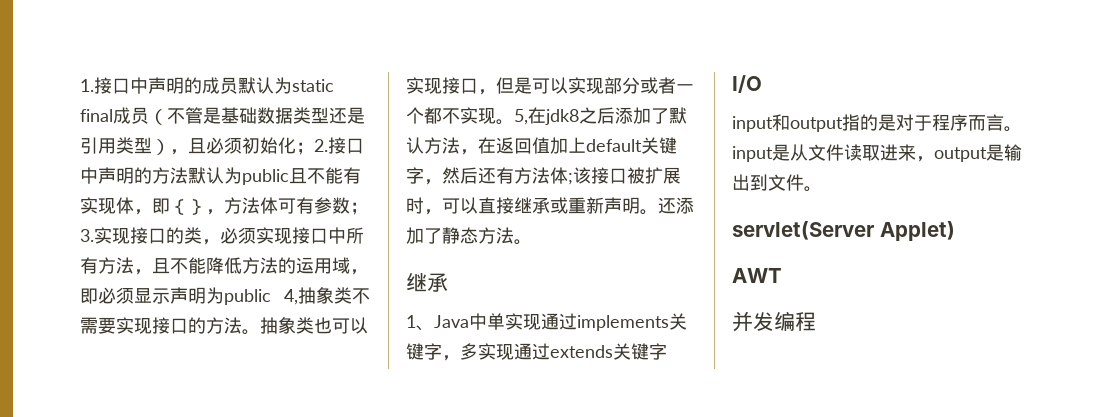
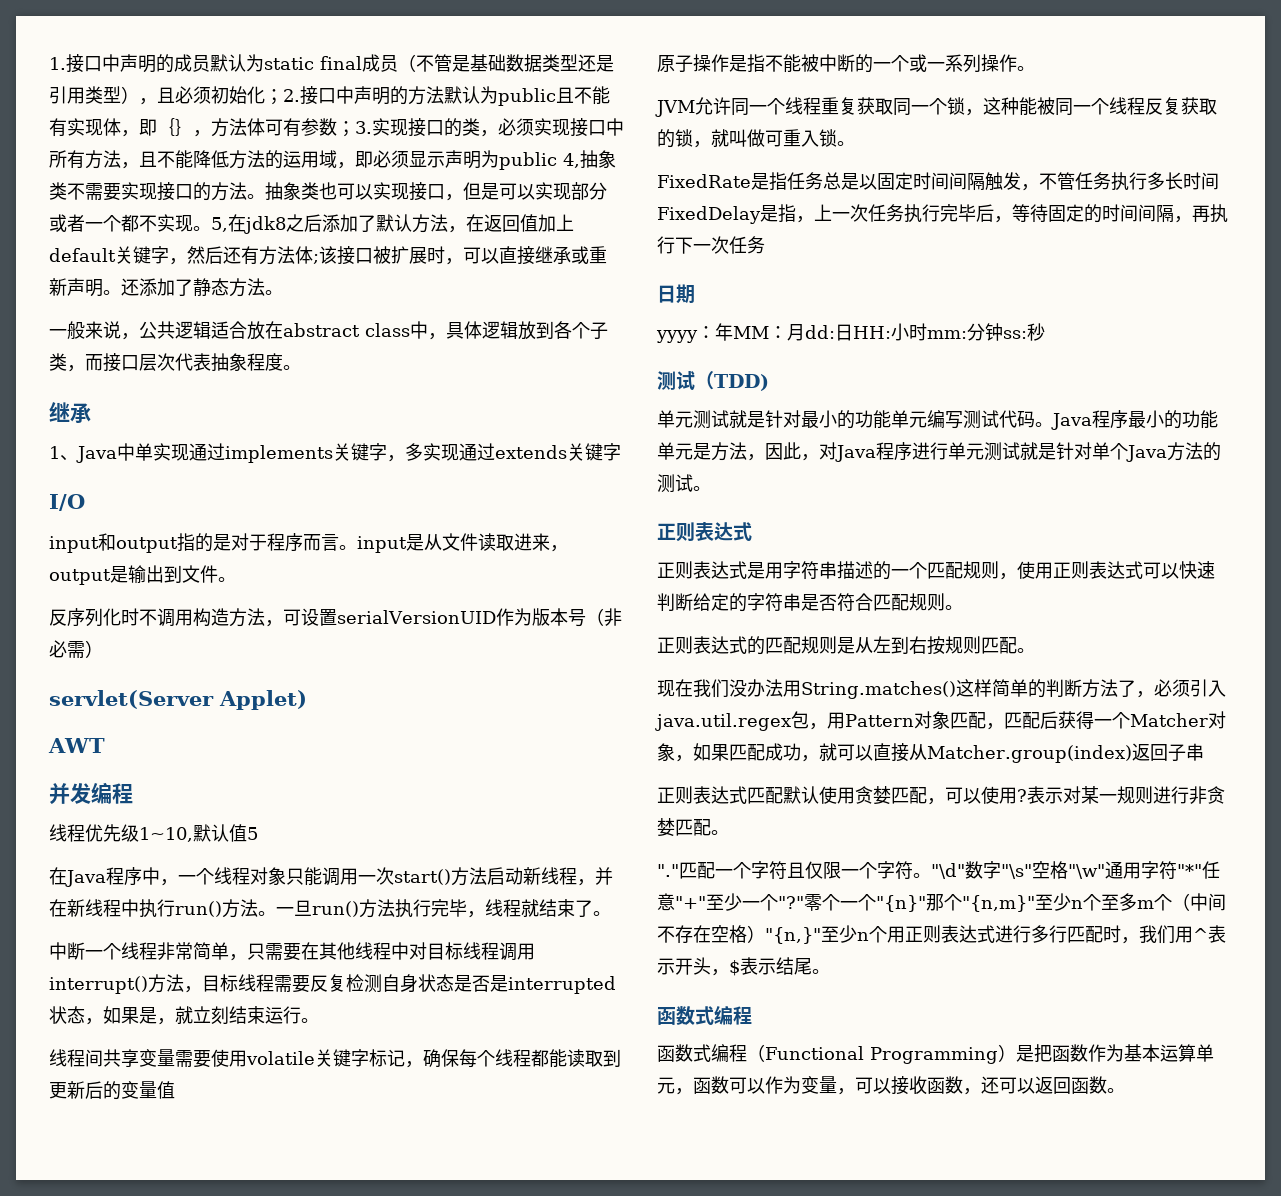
(532, 242) none -> [49,321,608,340] [49,353,301,372] // 一般来说，公共逻辑适合放在abstract class中，具体逻辑放到各个子类，而接口层次代表抽象程度。
(822, 189) none -> [49,608,622,627] [49,640,103,658] // 反序列化时不调用构造方法，可设置serialVersionUID作为版本号（非必需）
(816, 321) none -> [49,824,258,842] [49,867,613,887] [49,899,611,918] [49,942,535,961] [49,974,616,994] [49,1006,319,1025] [49,1049,621,1068] [49,1081,175,1100] [657,54,1035,73] [655,97,1217,117] [657,129,855,148] [657,172,1219,191] [657,204,1228,224] [657,236,765,254] [657,284,695,304] [656,323,1045,343] [657,371,769,391] [657,410,1218,430] [657,442,1221,462] [657,474,711,493] [657,522,752,542] [657,561,1215,580] [657,593,963,612] [657,636,1035,655] [657,679,1226,699] [655,711,1226,731] [657,743,1204,763] [657,786,1225,805] [657,818,729,836] [657,861,1220,880] [657,893,1226,912] [657,925,1226,944] [657,957,830,976] [657,1005,752,1025] [657,1044,1214,1064] [657,1076,1125,1095] // 线程优先级1~10,默认值5 // 在Java程序中，一个线程对象只能调用一次start()方法启动新线程，并在新线程中执行run()方法。一旦run()方法执行完毕，线程就结束了。 // 中断一个线程非常简单，只需要在其他线程中对目标线程调用interrupt()方法，目标线程需要反复检测自身状态是否是interrupted状态，如果是，就立刻结束运行。 // 线程间共享变量需要使用volatile关键字标记，确保每个线程都能读取到更新后的变量值 // 原子操作是指不能被中断的一个或一系列操作。 // JVM允许同一个线程重复获取同一个锁，这种能被同一个线程反复获取的锁，就叫做可重入锁。 // FixedRate是指任务总是以固定时间间隔触发，不管任务执行多长时间FixedDelay是指，上一次任务执行完毕后，等待固定的时间间隔，再执行下一次任务 // 日期 // yyyy：年MM：月dd:日HH:小时mm:分钟ss:秒 // 测试（TDD) // 单元测试就是针对最小的功能单元编写测试代码。Java程序最小的功能单元是方法，因此，对Java程序进行单元测试就是针对单个Java方法的测试。 // 正则表达式 // 正则表达式是用字符串描述的一个匹配规则，使用正则表达式可以快速判断给定的字符串是否符合匹配规则。 // 正则表达式的匹配规则是从左到右按规则匹配。 // 现在我们没办法用String.matches()这样简单的判断方法了，必须引入java.util.regex包，用Pattern对象匹配，匹配后获得一个Matcher对象，如果匹配成功，就可以直接从Matcher.group(index)返回子串 // 正则表达式匹配默认使用贪婪匹配，可以使用?表示对某一规则进行非贪婪匹配。 // "."匹配一个字符且仅限一个字符。"\d"数字"\s"空格"\w"通用字符"*"任意"+"至少一个"?"零个一个"{n}"那个"{n,m}"至少n个至多m个（中间不存在空格）"{n,}"至少n个用正则表达式进行多行匹配时，我们用^表示开头，$表示结尾。 // 函数式编程 // 函数式编程（Functional Programming）是把函数作为基本运算单元，函数可以作为变量，可以接收函数，还可以返回函数。

